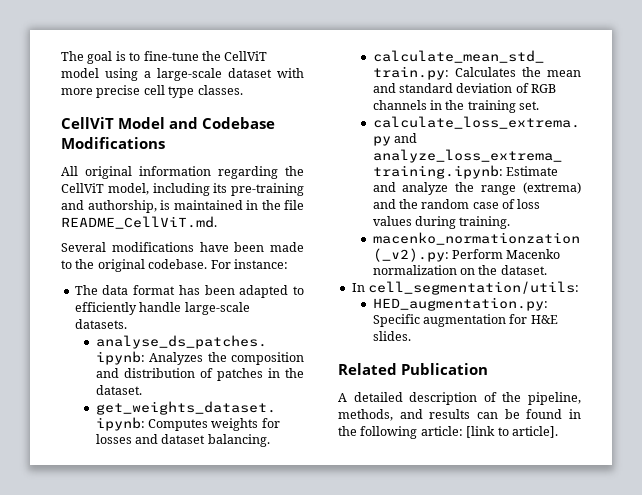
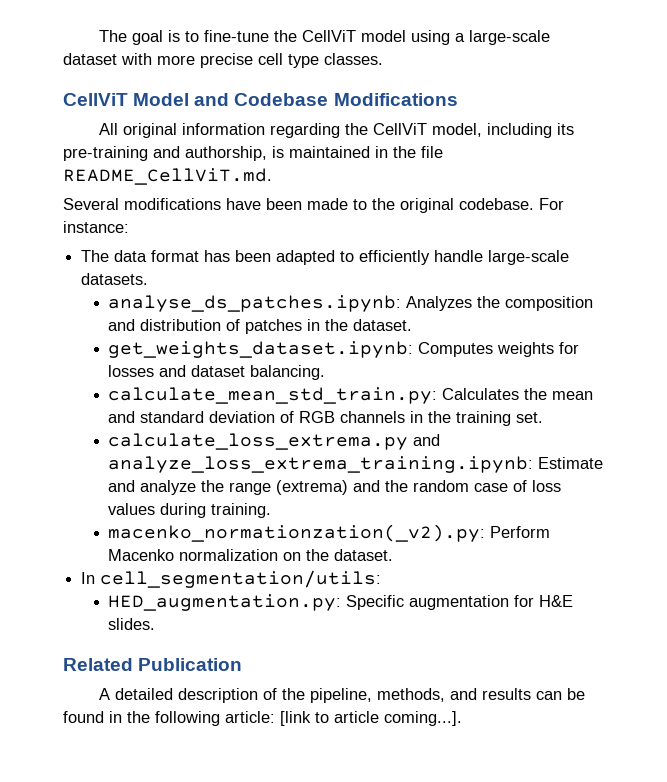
[511,426,558,438] article]. -> [334,711,462,726] article coming...].

